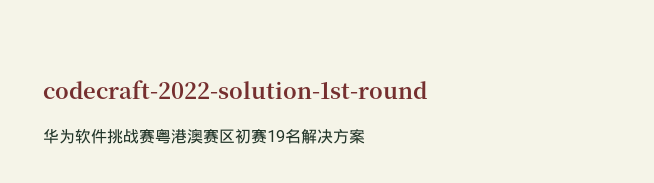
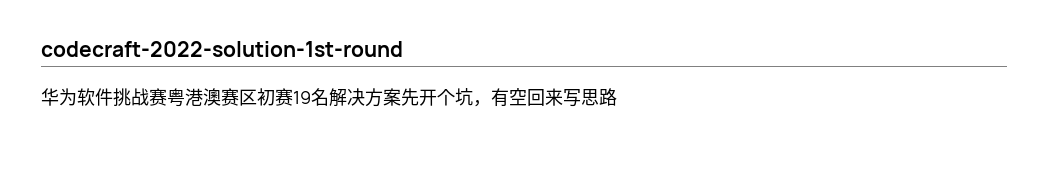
(365, 136) none -> [401,88,617,107] 先开个坑，有空回来写思路

